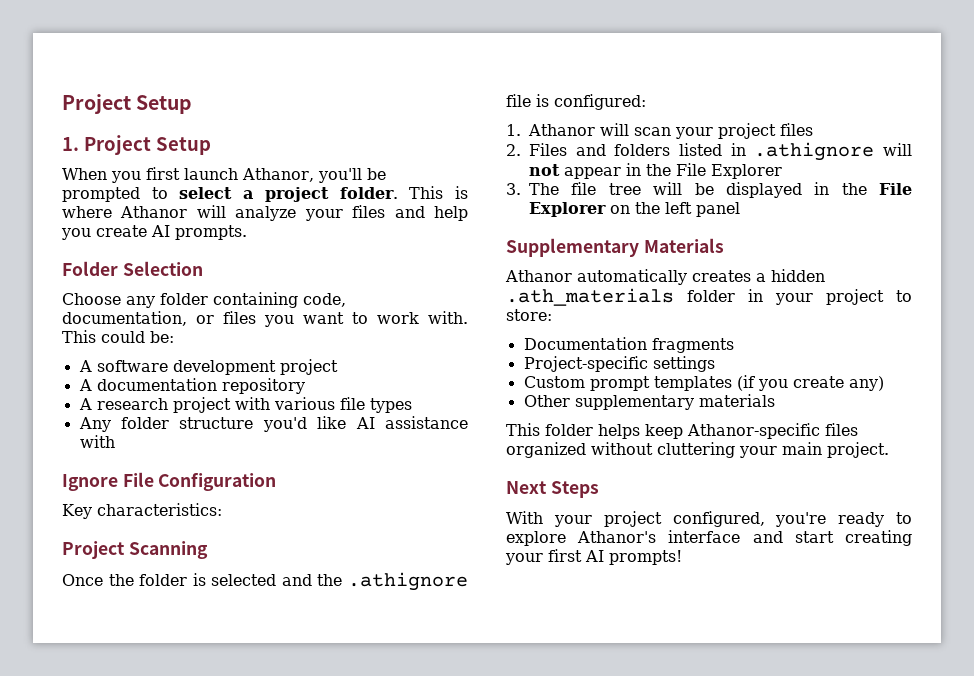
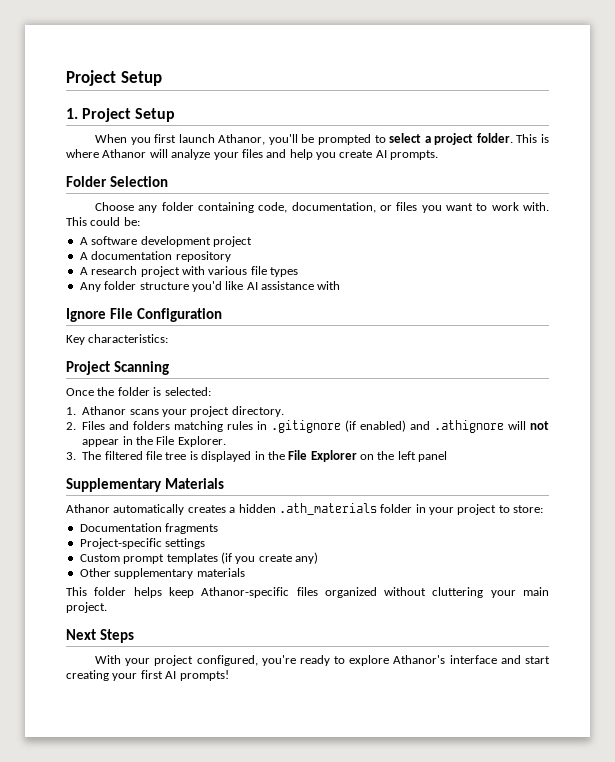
[211,572,468,591] [506,94,646,110] selected and the .athignore file is configured: -> [164,387,211,396] selected:
[600,123,813,139] will scan your project files -> [129,406,284,417] scans your project directory.
[679,143,746,156] listed in -> [174,420,431,433] matching rules in .gitignore (if enabled) and
[711,164,782,179] Explorer -> [177,436,226,447] Explorer.
(559, 189) none -> [104,451,143,460] filtered
[653,182,714,195] will be -> [189,451,198,460] is

